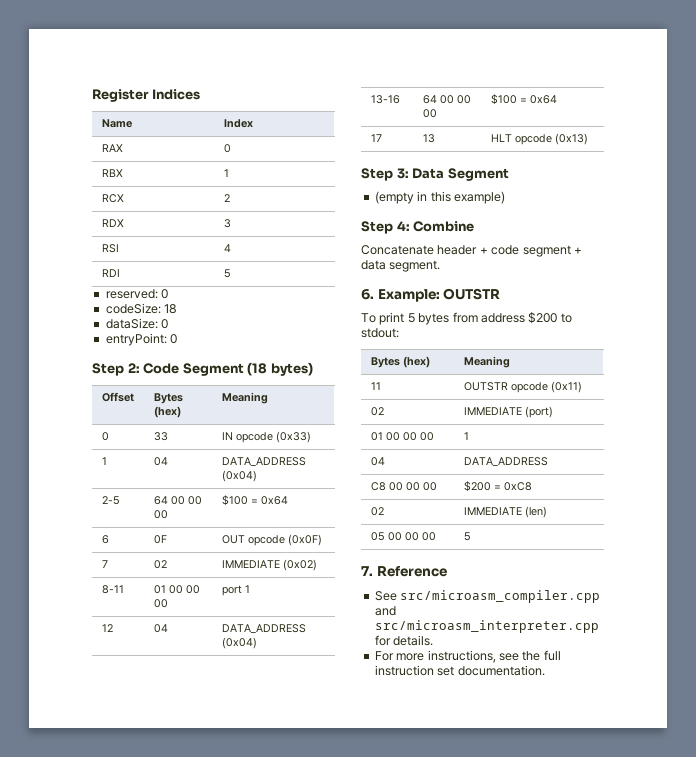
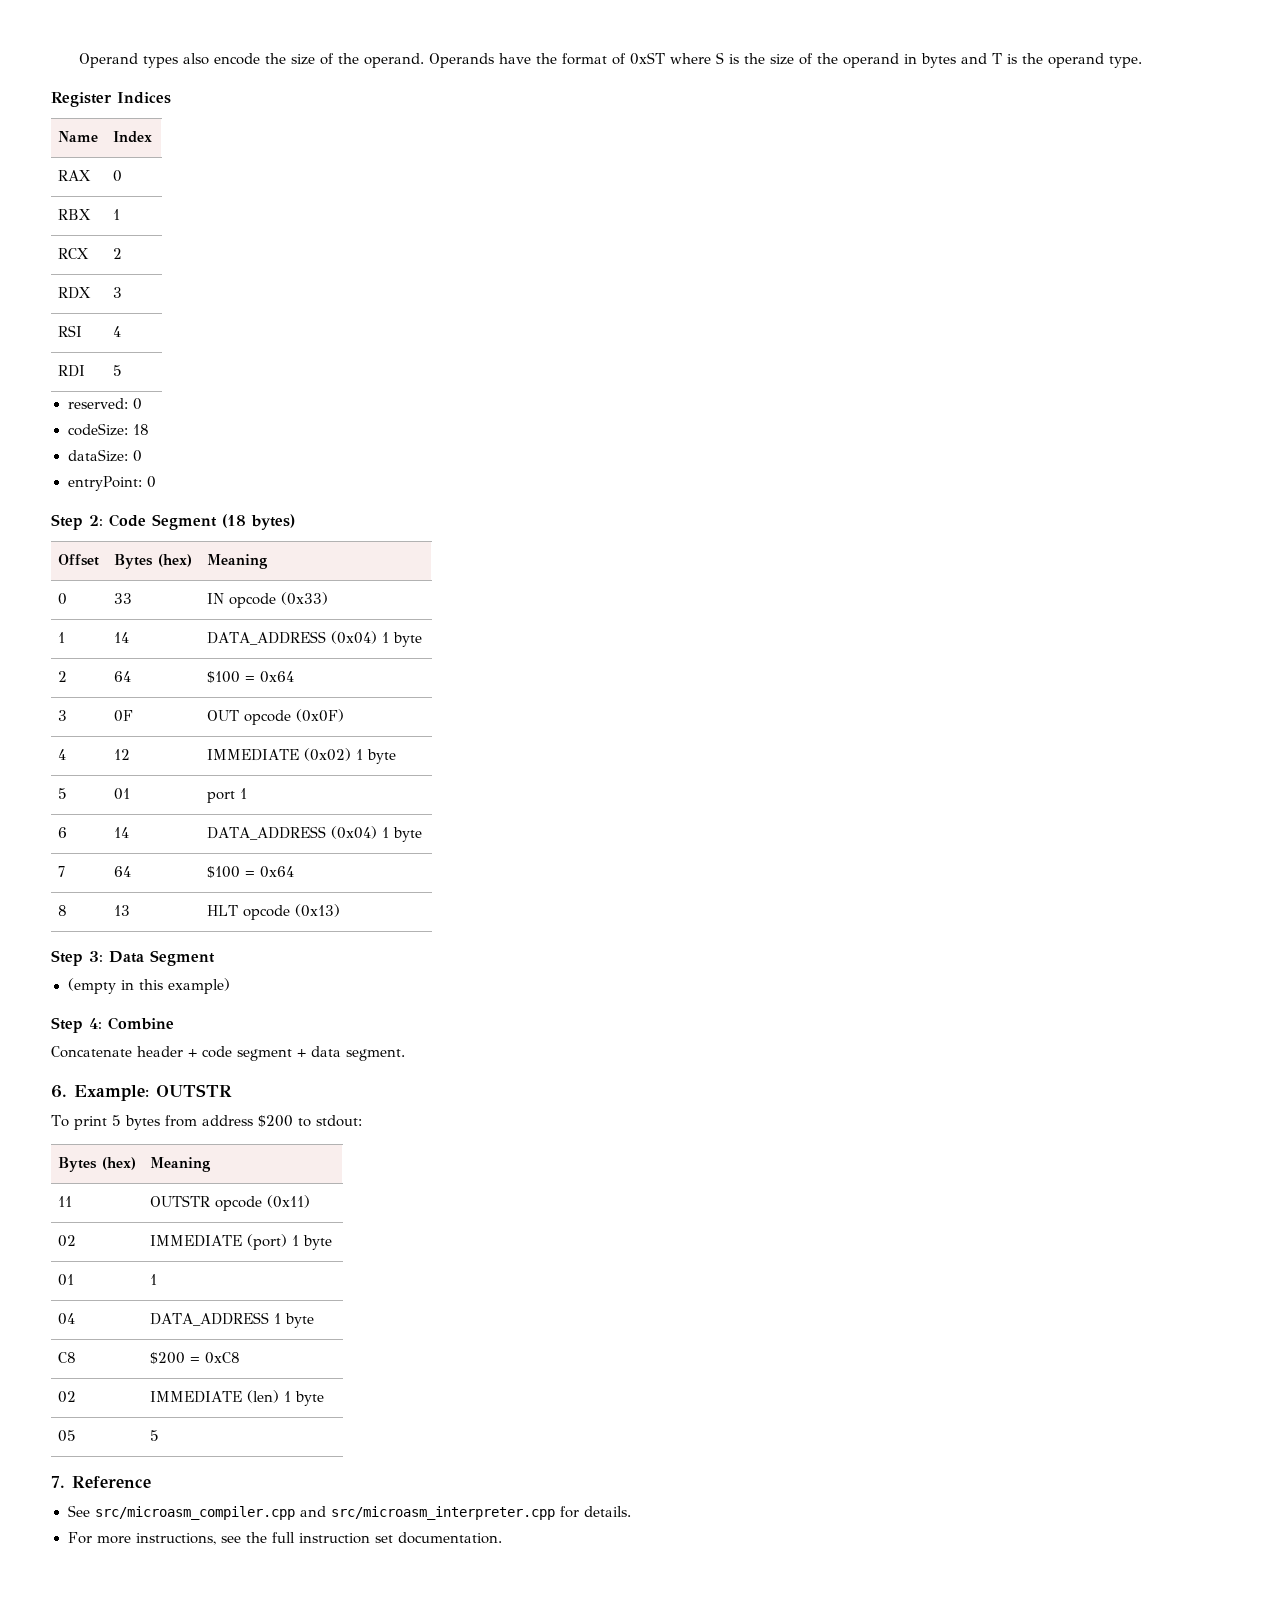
(92, 95) none -> [79,52,1143,68] Operand types also encode the size of the operand. Operands have the format of 0xST where S is the size of the operand in bytes and T is the operand type. //
[153,457,168,466] [221,457,306,466] [221,470,257,482] [101,496,120,505] [153,496,202,505] [153,510,168,519] [221,495,288,505] [101,535,109,544] 04 | DATA_ADDRESS (0x04) // 2-5 | 64 00 00 00 | $100 = 0x64 // 6 -> [114,632,130,643] [207,631,423,647] [58,671,68,682] [114,671,132,682] [207,671,295,683] [58,710,68,721] 14 | DATA_ADDRESS (0x04) 1 byte // 2 | 64 | $100 = 0x64 // 3
[101,560,108,568] [153,560,167,569] 7 | 02 -> [58,749,67,760] [114,749,131,760] 4 | 12
[101,585,124,594] [153,585,200,594] [153,599,168,608] // 8-11 | 01 00 00 00 -> [356,749,397,764] [58,788,68,799] [114,788,131,800] 1 byte // 5 | 01
[101,624,113,632] [153,624,168,633] [221,624,306,633] [221,637,257,649] [370,95,400,104] [422,95,471,104] [422,109,437,118] [490,94,557,104] [370,134,382,142] 12 | 04 | DATA_ADDRESS (0x04) // 13-16 | 64 00 00 00 | $100 = 0x64 // 17 -> [58,827,68,838] [114,827,130,838] [207,826,423,842] [58,866,66,877] [114,866,132,877] [207,866,295,878] [58,905,68,916] 6 | 14 | DATA_ADDRESS (0x04) 1 byte // 7 | 64 | $100 = 0x64 // 8
[370,432,434,441] // 01 00 00 00 -> [292,1235,333,1250] [58,1274,75,1286] 1 byte // 01
(548, 461) none -> [274,1313,315,1328] 1 byte
[388,482,437,491] 00 00 00 -> (77, 1357) none
(547, 512) none -> [284,1391,325,1406] 1 byte
[387,532,436,541] 00 00 00 -> (77, 1436) none

